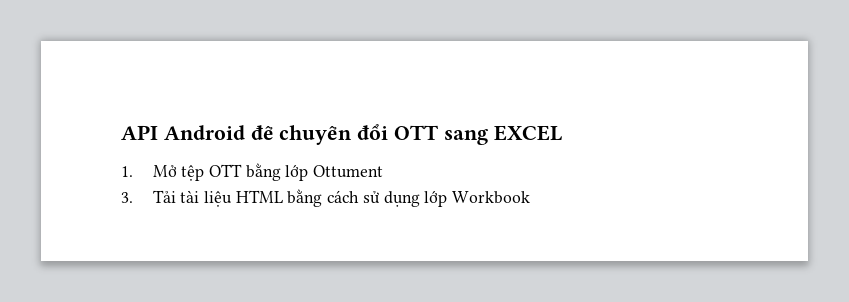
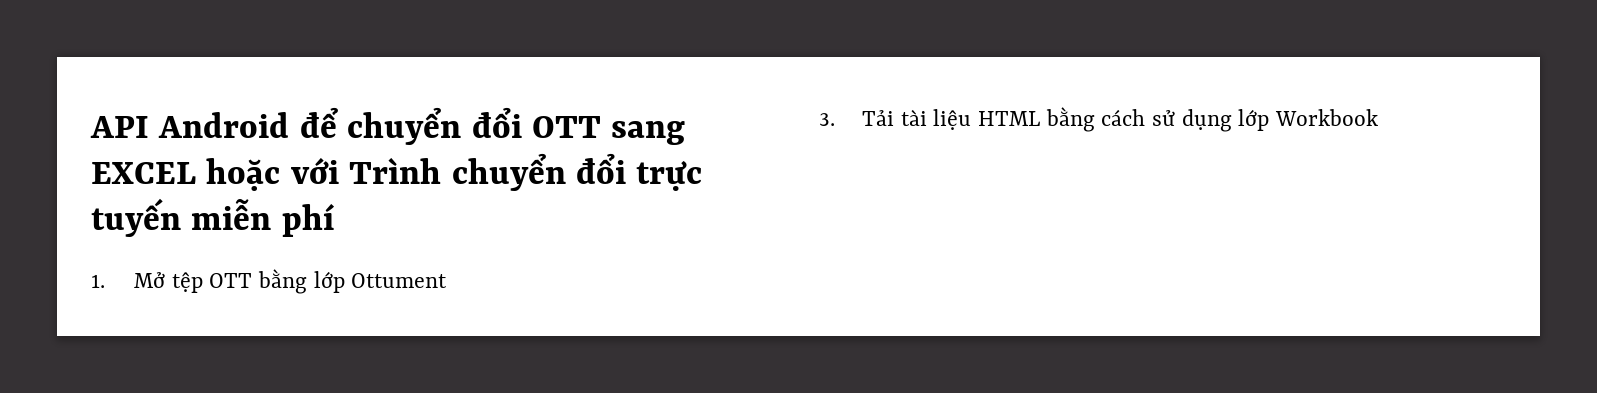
(562, 133) none -> [206,153,703,191] [91,198,335,237] hoặc với Trình chuyển đổi trực tuyến miễn phí

